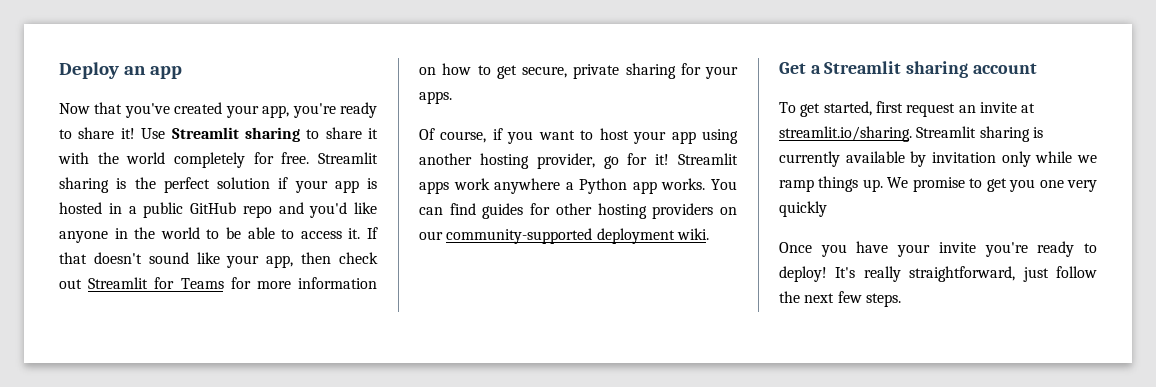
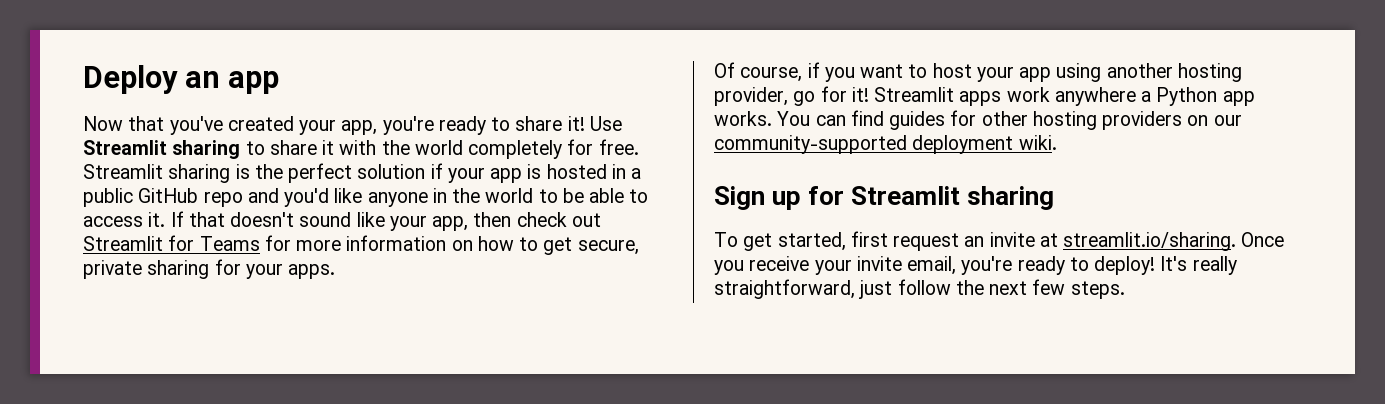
[779,61,1037,78] Get a Streamlit sharing account -> [714,186,1055,210] Sign up for Streamlit sharing
[916,126,1043,142] [779,151,1097,167] [779,176,1097,192] [779,201,827,217] Streamlit sharing is currently available by invitation only while we ramp things up. We promise to get you one very quickly // -> (1237, 241) none
[856,241,889,253] have -> [749,256,810,271] receive
(976, 247) none -> [907,256,957,275] email,

